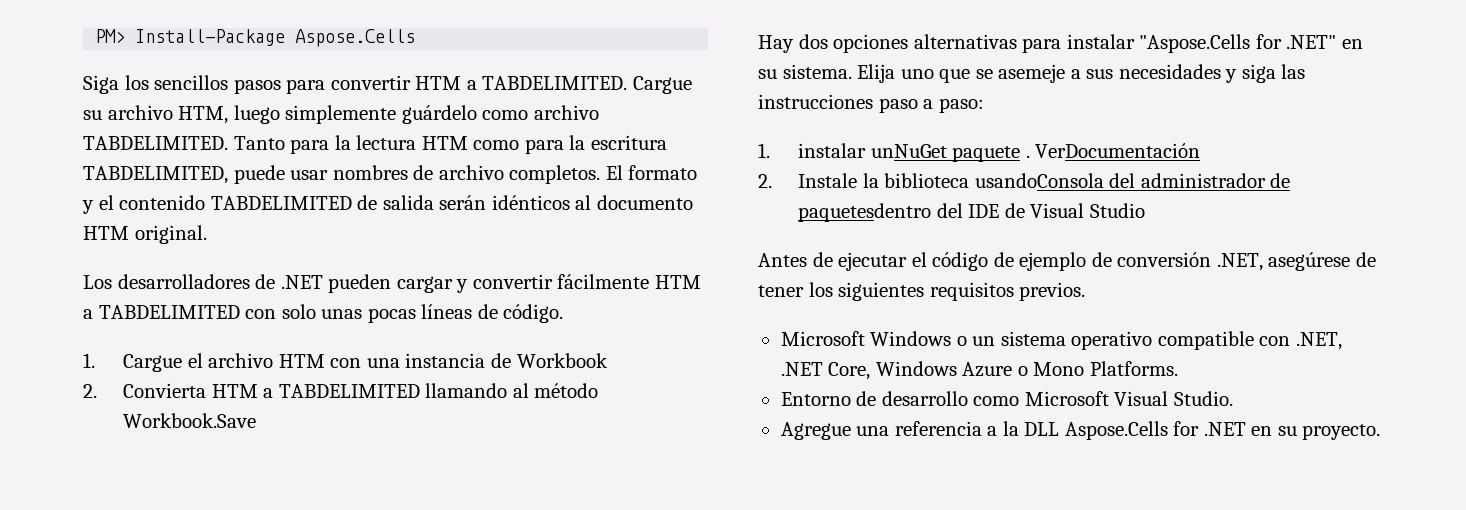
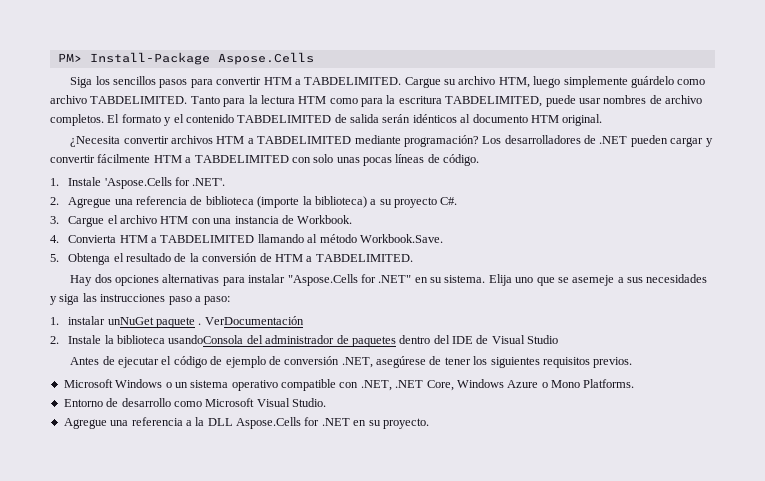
(207, 234) none -> [70,135,479,147] ¿Necesita convertir archivos HTM a TABDELIMITED mediante programación?
(95, 360) none -> [68,177,226,189] [50,196,458,208] [50,216,59,224] Instale 'Aspose.Cells for .NET'. // 2. Agregue una referencia de biblioteca (importe la biblioteca) a su proyecto C#. // 3.
[516,353,608,368] [83,384,97,398] Workbook // 2. -> [297,215,353,224] [50,235,59,243] Workbook. // 4.
[123,413,257,428] Workbook.Save -> [359,234,443,243] [50,253,413,265] Workbook.Save. // 5. Obtenga el resultado de la conversión de HTM a TABDELIMITED.
[798,203,932,222] paquetesdentro -> [351,335,431,347] paquetes dentro

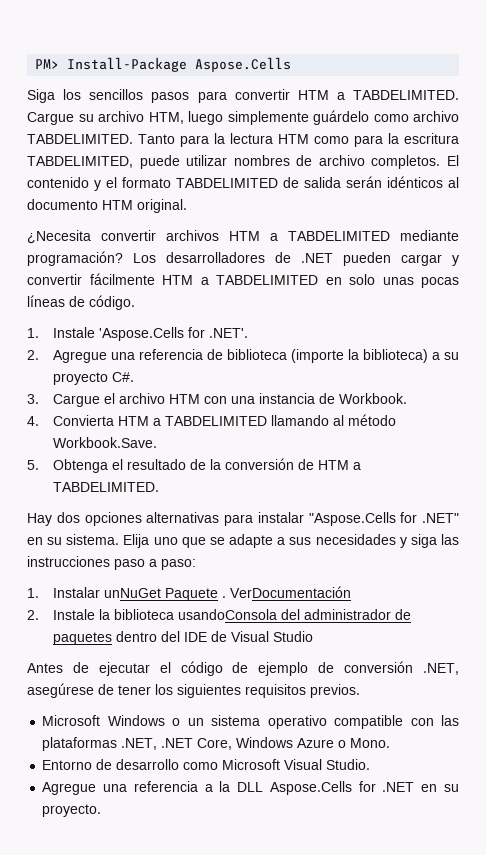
[578,98,601,104] usar -> [186,155,228,166] utilizar
[121,114,161,123] formato -> [27,177,89,188] contenido
[185,114,234,123] contenido -> [122,177,171,188] formato
[291,157,311,163] con -> [325,277,342,285] en
[572,275,615,286] asemeje -> [229,534,274,548] adapte
[68,316,196,328] instalar unNuGet paquete -> [52,587,218,601] Instalar unNuGet Paquete
(359, 385) none -> [440,715,459,726] [42,737,118,751] las plataformas
[551,379,635,388] Mono Platforms. -> [350,738,391,748] Mono.

